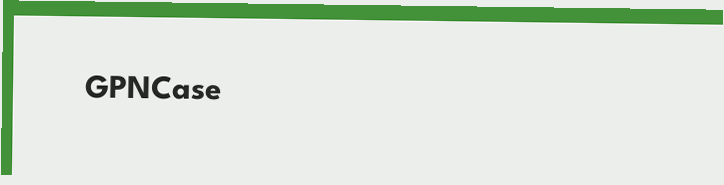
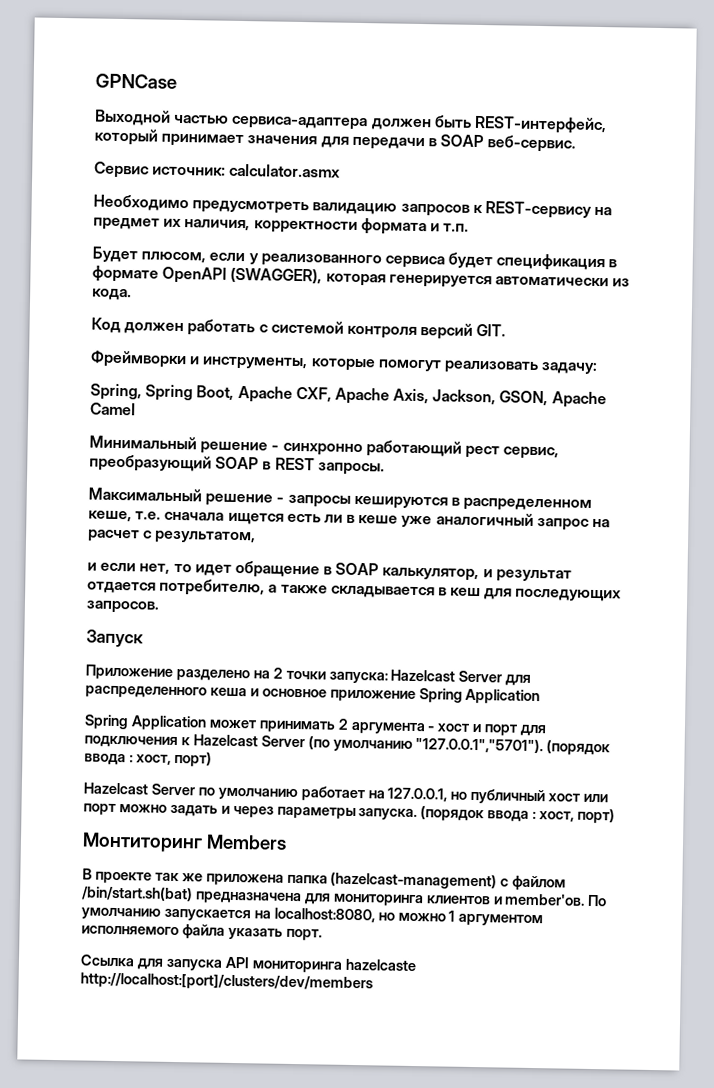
(222, 87) none -> [94,109,607,135] [94,128,577,153] [94,161,342,179] [93,194,613,219] [93,217,470,236] [92,246,618,271] [92,265,631,289] [92,288,132,301] [91,317,507,340] [90,350,599,375] [90,383,607,409] [90,402,136,416] [89,435,560,460] [89,454,385,476] [88,487,593,512] [88,510,611,531] [88,529,257,545] [87,560,572,583] [87,578,623,602] [86,600,160,614] [86,629,144,648] [85,664,532,686] [85,685,541,705] [84,714,547,737] [84,734,611,756] [84,750,212,767] [83,782,609,805] [83,803,616,824] [82,832,287,853] [82,868,567,891] [82,885,608,907] [81,907,544,927] [81,924,322,941] [80,954,417,973] [80,972,373,992] // Выходной частью сервиса-адаптера должен быть REST-интерфейс, который принимает значения для передачи в SOAP веб-сервис. // Сервис источник: calculator.asmx // Необходимо предусмотреть валидацию запросов к REST-сервису на предмет их наличия, корректности формата и т.п. // Будет плюсом, если у реализованного сервиса будет спецификация в формате OpenAPI (SWAGGER), которая генерируется автоматически из кода. // Код должен работать с системой контроля версий GIT. // Фреймворки и инструменты, которые помогут реализовать задачу: // Spring, Spring Boot, Apache CXF, Apache Axis, Jackson, GSON, Apache Camel // Минимальный решение - синхронно работающий рест сервис, преобразующий SOAP в REST запросы. // Максимальный решение - запросы кешируются в распределенном кеше, т.е. сначала ищется есть ли в кеше уже аналогичный запрос на расчет с результатом, // и если нет, то идет обращение в SOAP калькулятор, и результат отдается потребителю, а также складывается в кеш для последующих запросов. // Запуск // Приложение разделено на 2 точки запуска: Hazelcast Server для распределенного кеша и основное приложение Spring Application // Spring Application может принимать 2 аргумента - хост и порт для подключения к Hazelcast Server (по умолчанию "127.0.0.1","5701"). (порядок ввода : хост, порт) // Hazelcast Server по умолчанию работает на 127.0.0.1, но публичный хост или порт можно задать и через параметры запуска. (порядок ввода : хост, порт) // Монтиторинг Members // В проекте так же приложена папка (hazelcast-management) с файлом /bin/start.sh(bat) предназначена для мониторинга клиентов и member'ов. По умолчанию запускается на localhost:8080, но можно 1 аргументом исполняемого файла указать порт. // Ссылка для запуска API мониторинга hazelcaste http://localhost:[port]/clusters/dev/members

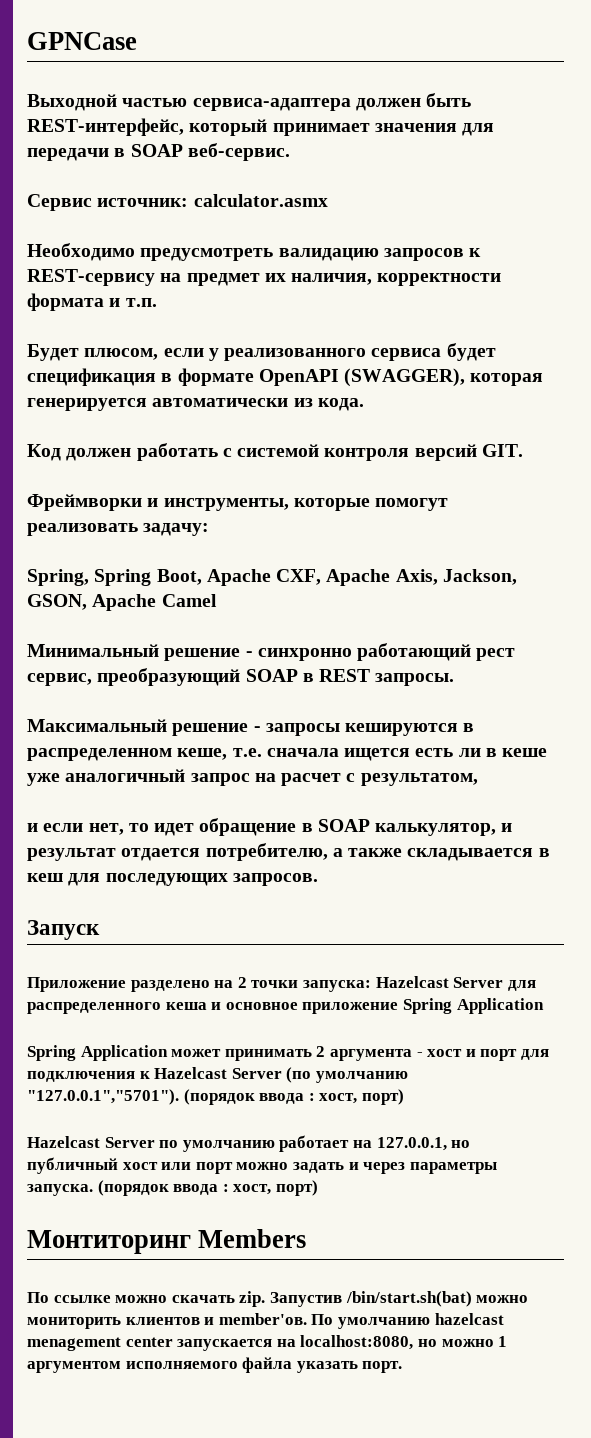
[82,868,567,891] [82,885,424,907] В проекте так же приложена папка (hazelcast-management) с файлом /bin/start.sh(bat) предназначена для мониторинга -> [27,1291,529,1307] [27,1317,121,1329] По ссылке можно скачать zip. Запустив /bin/start.sh(bat) можно мониторить
(161, 913) none -> [434,1313,504,1325] [27,1337,173,1351] hazelcast menagement center
[80,954,417,973] [80,972,373,992] // Ссылка для запуска API мониторинга hazelcaste http://localhost:[port]/clusters/dev/members -> (403, 1367) none

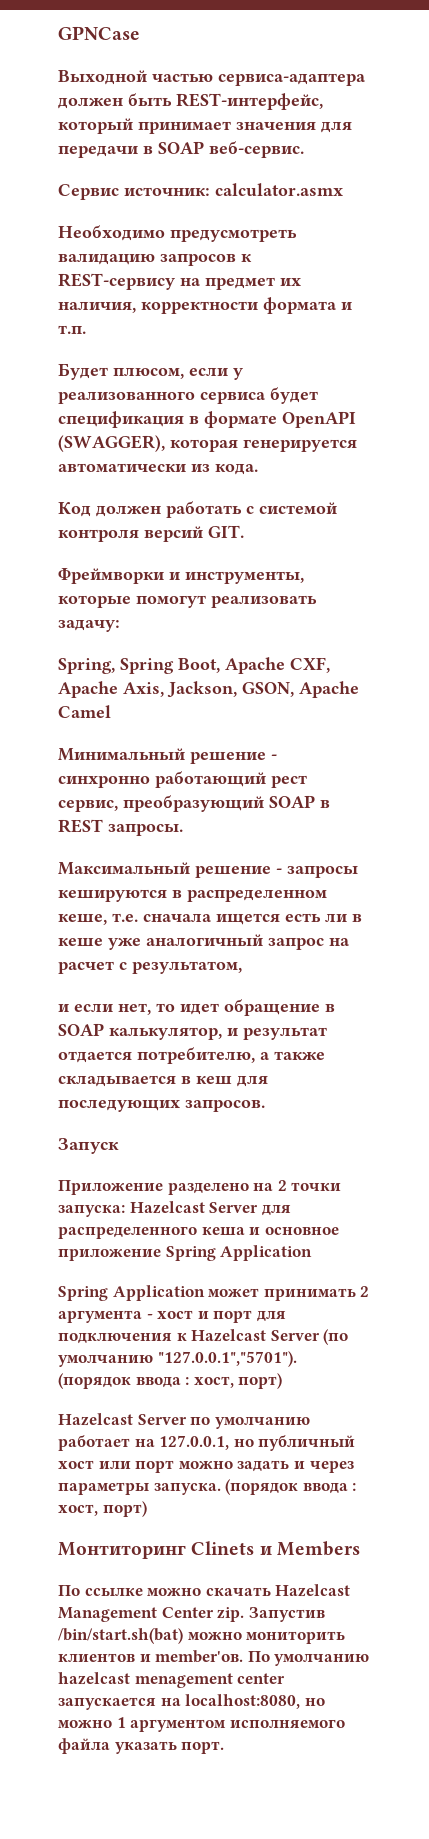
(191, 1242) none -> [191,1541,272,1555] Clinets и
(235, 1299) none -> [275,1584,351,1597] [58,1607,214,1622] Hazelcast Management Center

